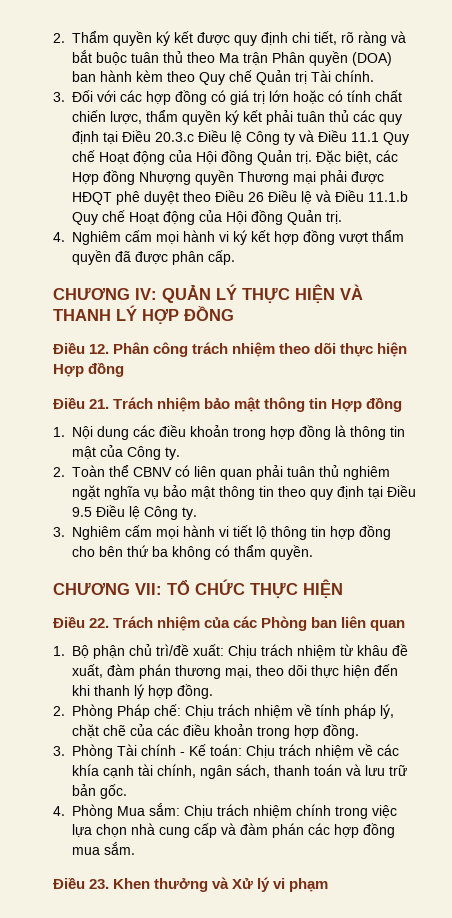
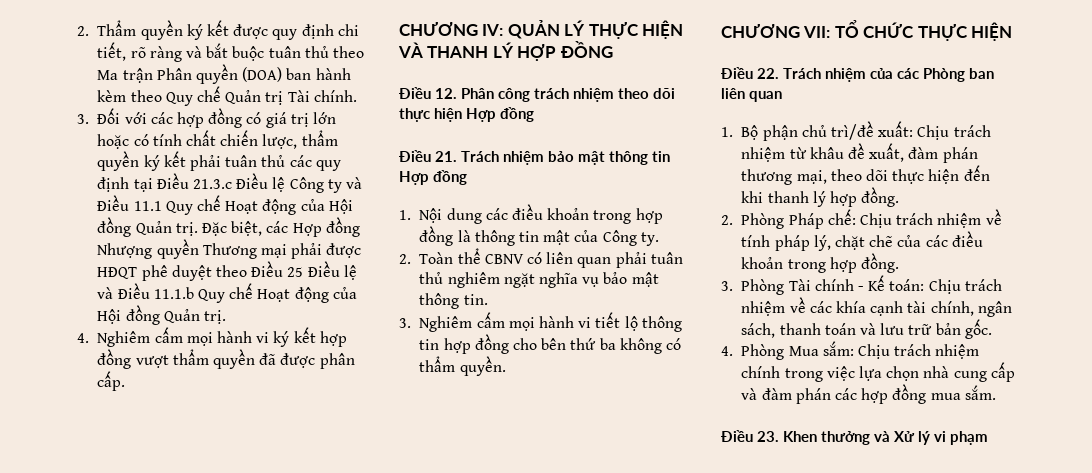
[155,132,194,142] 20.3.c -> [193,179,233,189] 21.3.c
[248,192,264,202] 26 -> [287,267,304,277] 25
[259,485,416,500] [72,505,197,520] tin theo quy định tại Điều 9.5 Điều lệ Công ty. -> [463,294,488,305] tin.

